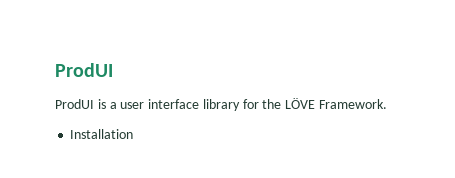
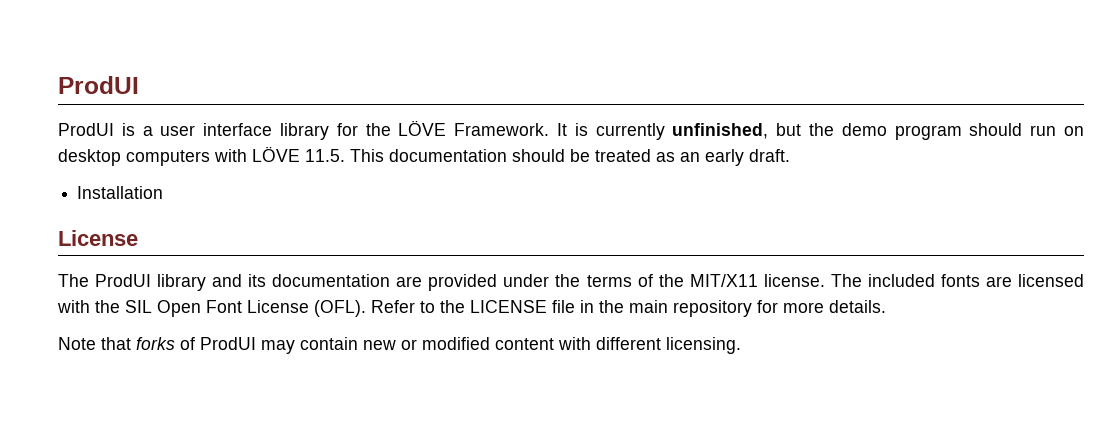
[70,129,134,139] // Installation -> [557,123,1084,140] [58,146,790,166] [77,186,164,199] [58,230,138,246] [58,274,1085,291] [57,300,886,317] [58,337,741,354] It is currently unfinished, but the demo program should run on desktop computers with LÖVE 11.5. This documentation should be treated as an early draft. // Installation // License // The ProdUI library and its documentation are provided under the terms of the MIT/X11 license. The included fonts are licensed with the SIL Open Font License (OFL). Refer to the LICENSE file in the main repository for more details. // Note that forks of ProdUI may contain new or modified content with different licensing.

